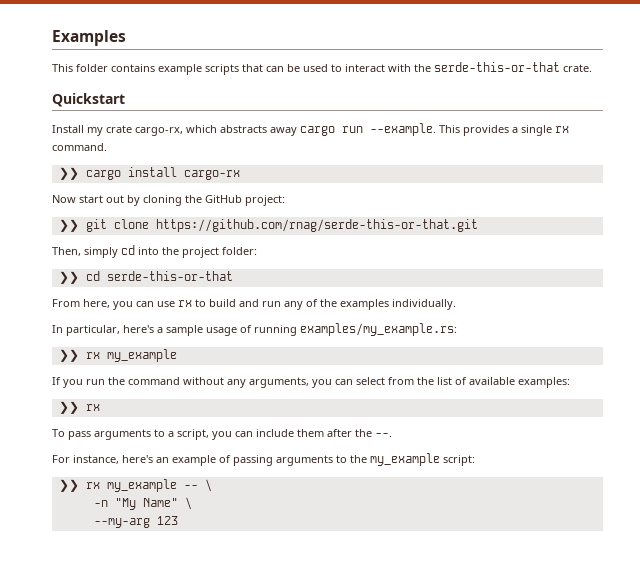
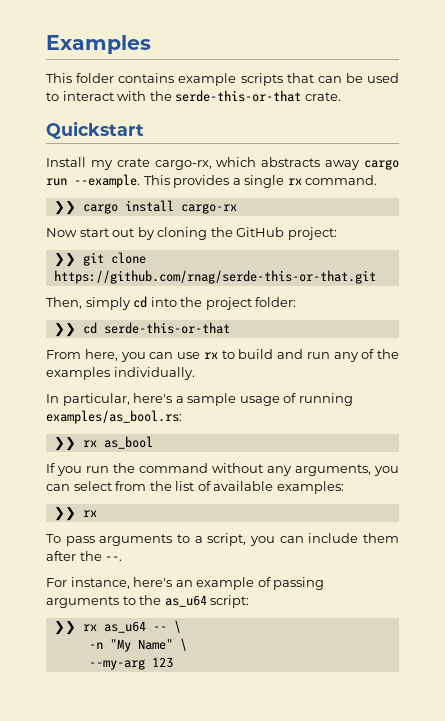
[300,323,457,336] [58,349,177,362] examples/my_example.rs: // ❯❯ rx my_example -> [46,410,182,424] [53,436,153,451] examples/as_bool.rs: // ❯❯ rx as_bool
[370,453,440,466] my_example -> [164,595,207,607] as_u64
[106,479,177,492] my_example -> [103,621,146,633] as_u64

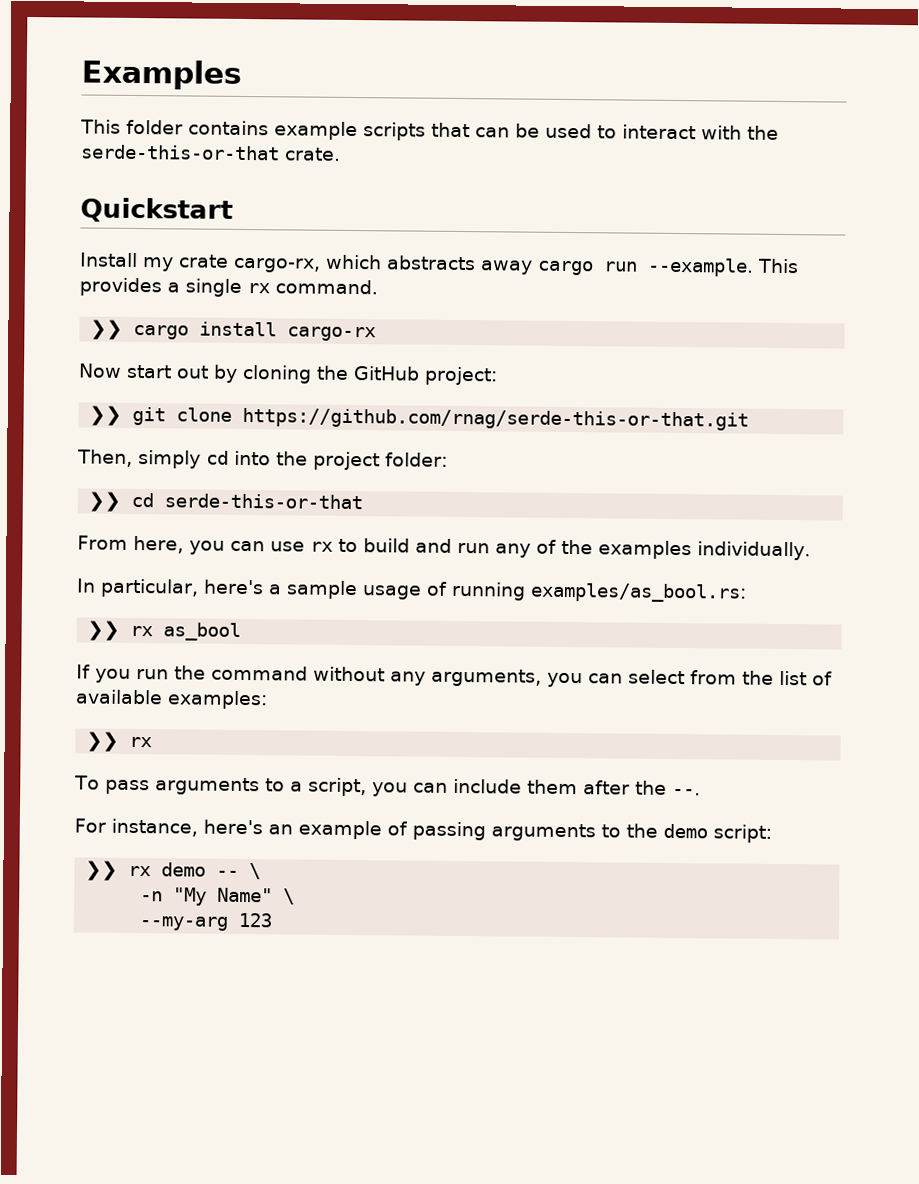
[164,595,207,607] as_u64 -> [662,823,708,839] demo
[103,621,146,633] as_u64 -> [161,862,207,877] demo

